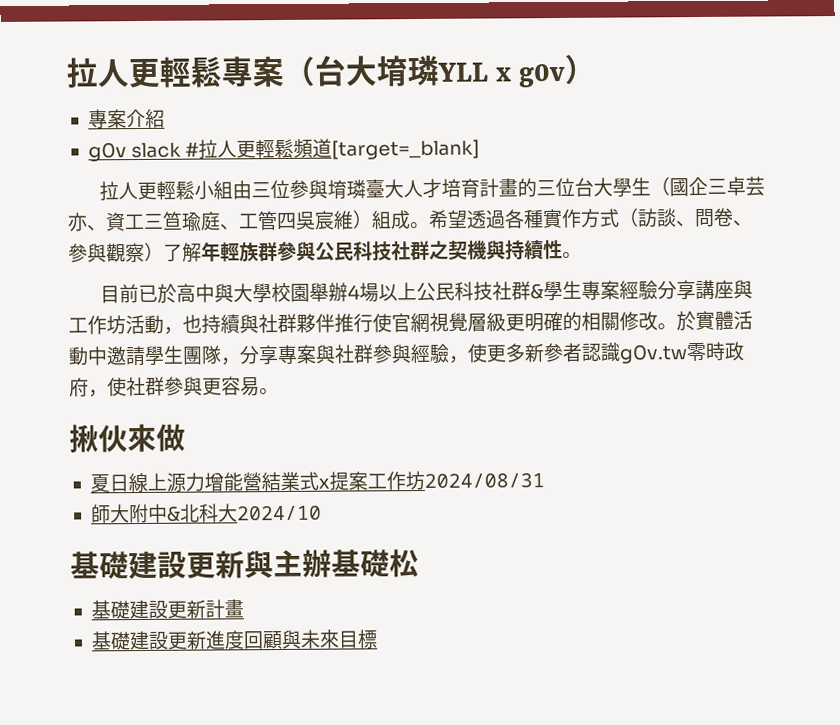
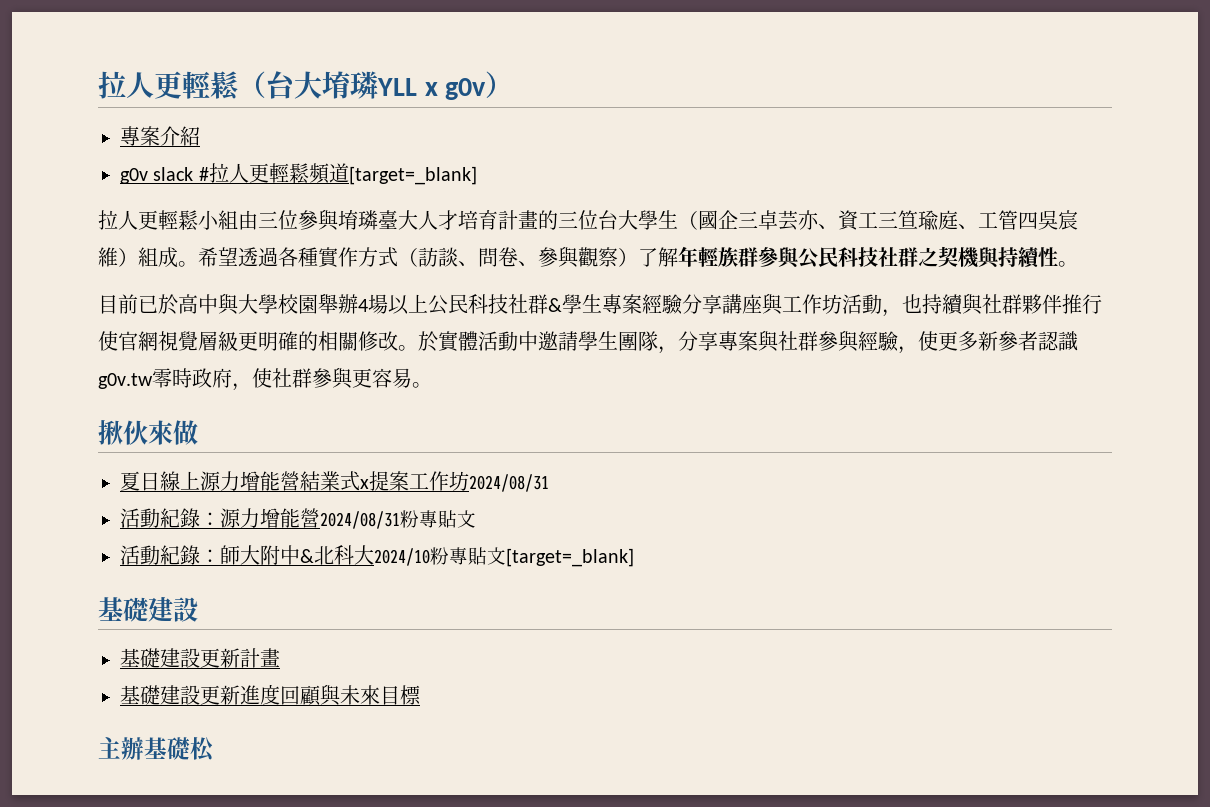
[66,55,285,89] 拉人更輕鬆專案 -> [98,71,239,101] 拉人更輕鬆
(545, 480) none -> [120,508,476,529] [120,545,220,565] 活動紀錄：源力增能營2024/08/31粉專貼文 // 活動紀錄：
[70,549,419,580] // 基礎建設更新與主辦基礎松 -> [430,547,634,567] [98,597,198,622] 粉專貼文[target=_blank] // 基礎建設
(378, 639) none -> [98,737,215,762] // 主辦基礎松

